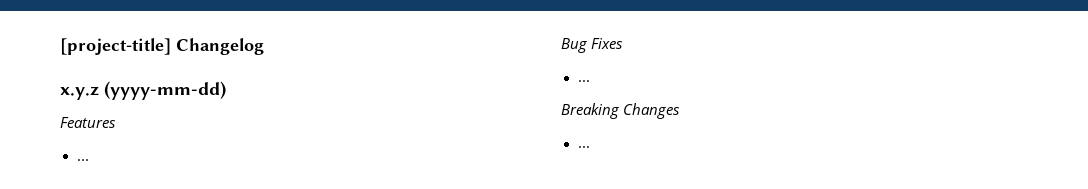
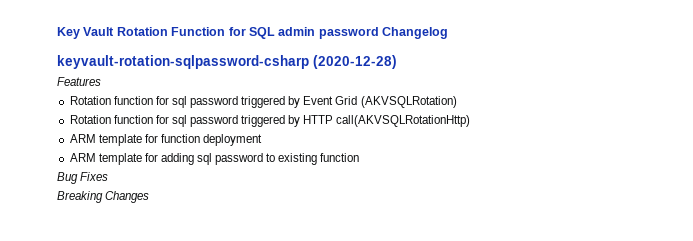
[60,38,171,55] [project-title] -> [57,27,379,39] Key Vault Rotation Function for SQL admin password
[60,81,227,100] x.y.z (yyyy-mm-dd) -> [57,55,397,69] keyvault-rotation-sqlpassword-csharp (2020-12-28)
[76,159,89,161] ... -> [69,96,457,108] [69,115,471,127] [69,134,263,146] [69,153,360,165] Rotation function for sql password triggered by Event Grid (AKVSQLRotation) // Rotation function for sql password triggered by HTTP call(AKVSQLRotationHttp) // ARM template for function deployment // ARM template for adding sql password to existing function
[577,80,590,82] // ... -> (109, 176) none
[577,146,590,148] // ... -> (150, 197) none

